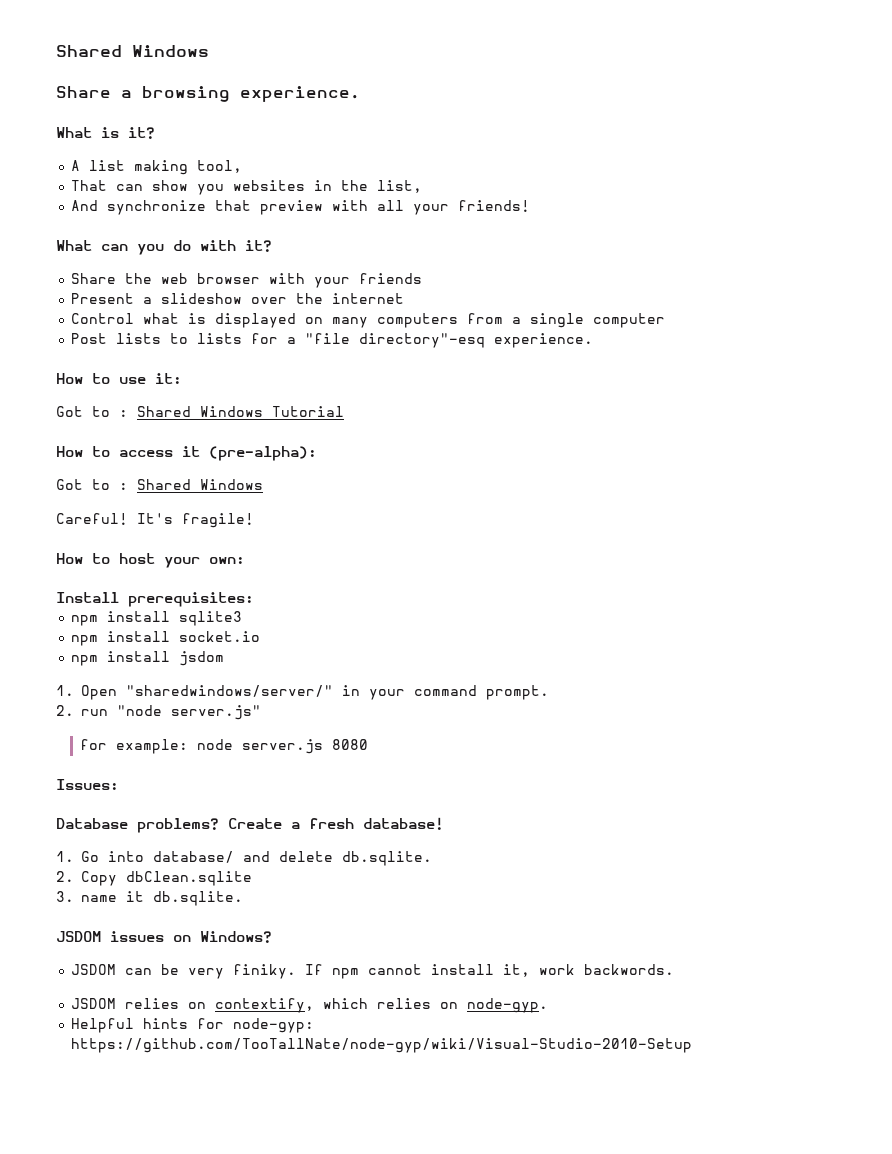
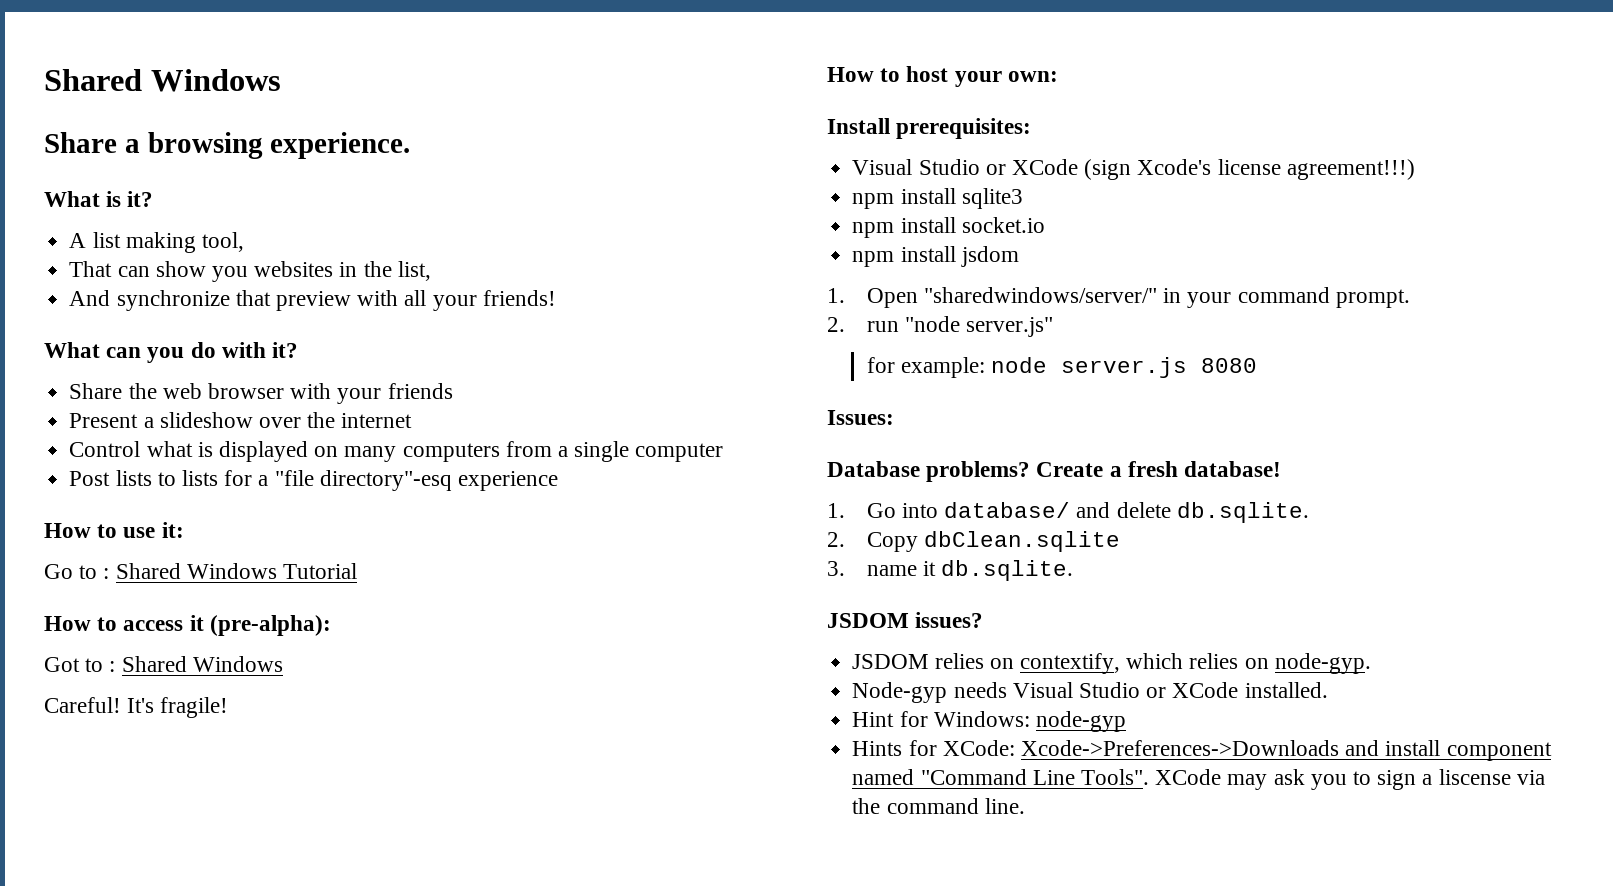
[494,333,594,348] experience. -> [457,471,558,491] experience
[56,406,83,417] Got -> [44,564,73,579] Go
(254, 599) none -> [852,159,1415,180] // Visual Studio or XCode (sign Xcode's license agreement!!!)
[110,931,272,943] [71,964,675,979] issues on Windows? // JSDOM can be very finiky. If npm cannot install it, work backwords. -> [915,612,984,628] issues?
[71,1018,315,1033] [71,1038,693,1053] Helpful hints for node-gyp: https://github.com/TooTallNate/node-gyp/wiki/Visual-Studio-2010-Setup -> [852,682,1328,703] [852,711,1126,732] [852,740,1552,761] [852,769,1545,790] [852,798,1025,814] Node-gyp needs Visual Studio or XCode installed. // Hint for Windows: node-gyp // Hints for XCode: Xcode->Preferences->Downloads and install component named "Command Line Tools". XCode may ask you to sign a liscense via the command line.

